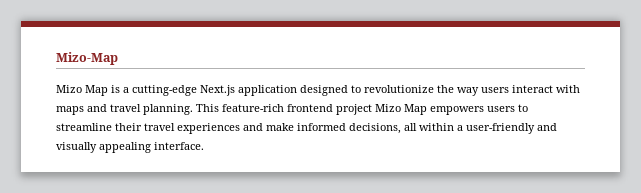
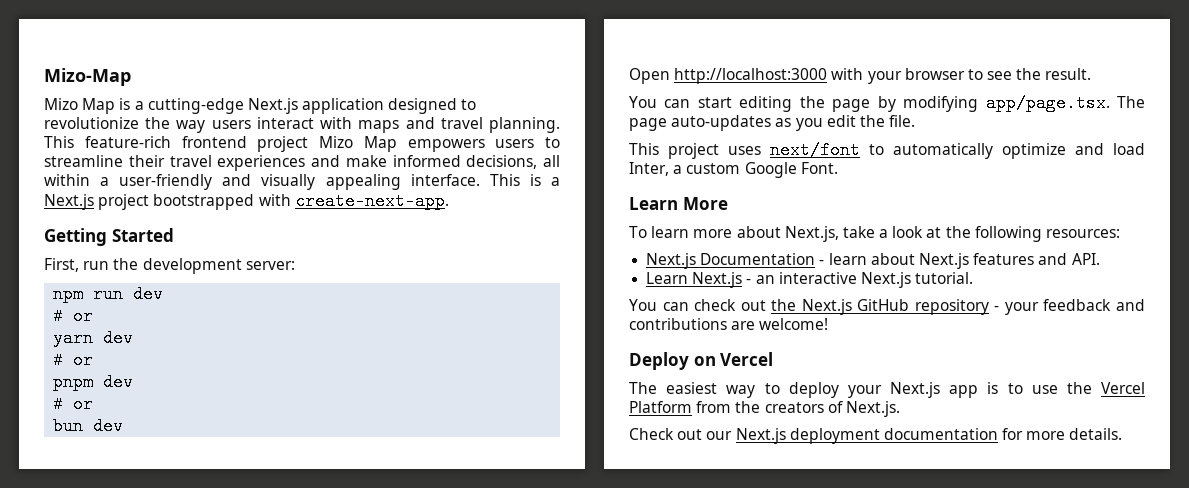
(204, 146) none -> [489,174,560,186] [44,192,449,210] [44,228,174,246] [44,258,295,274] [53,285,164,303] [53,307,94,325] [53,329,134,347] [53,351,94,369] [53,373,134,391] [53,395,94,413] [53,417,124,435] [629,68,1092,84] [629,94,1145,112] [629,115,916,131] [629,141,1145,159] [629,162,838,178] [629,197,728,210] [629,226,1121,242] [646,253,1100,269] [646,272,974,288] [629,299,1145,315] [629,318,829,330] [629,352,774,370] [629,382,1145,398] [629,401,900,417] [629,428,1123,444] This is a Next.js project bootstrapped with create-next-app. // Getting Started // First, run the development server: // npm run dev // # or // yarn dev // # or // pnpm dev // # or // bun dev // Open http://localhost:3000 with your browser to see the result. // You can start editing the page by modifying app/page.tsx. The page auto-updates as you edit the file. // This project uses next/font to automatically optimize and load Inter, a custom Google Font. // Learn More // To learn more about Next.js, take a look at the following resources: // Next.js Documentation - learn about Next.js features and API. // Learn Next.js - an interactive Next.js tutorial. // You can check out the Next.js GitHub repository - your feedback and contributions are welcome! // Deploy on Vercel // The easiest way to deploy your Next.js app is to use the Vercel Platform from the creators of Next.js. // Check out our Next.js deployment documentation for more details.

